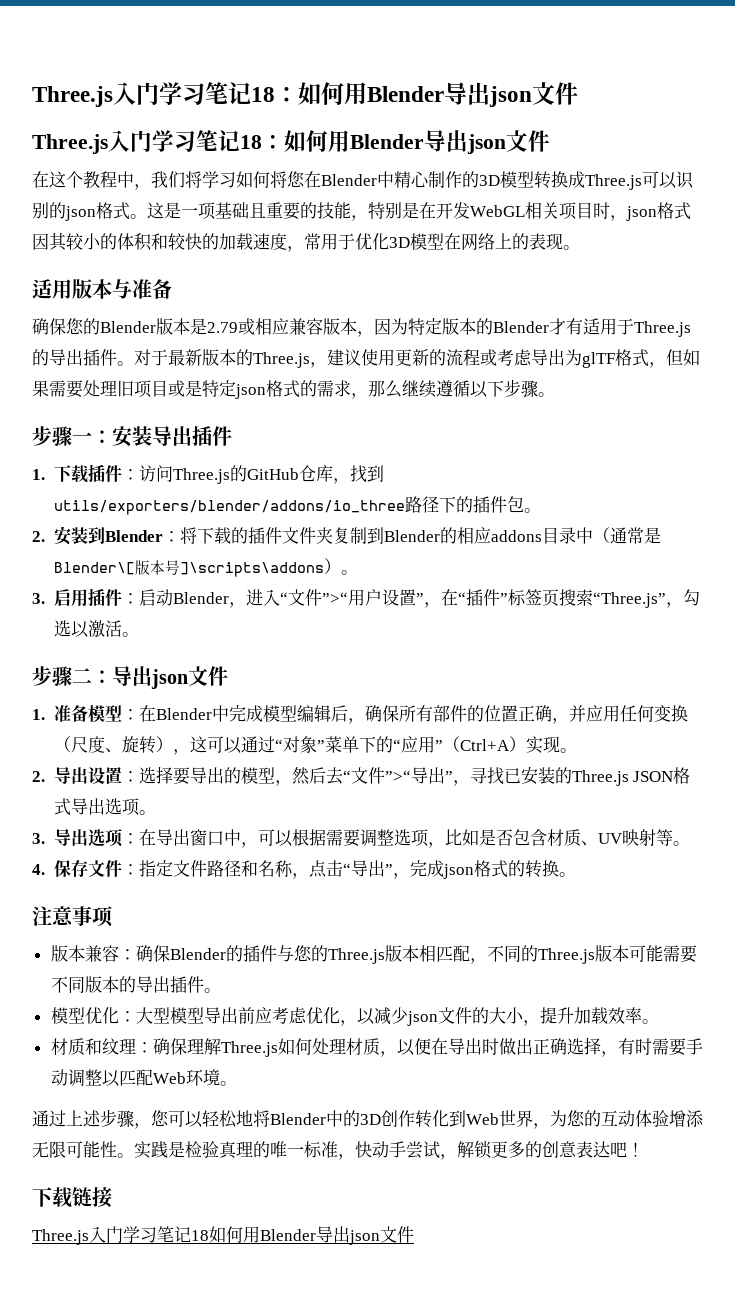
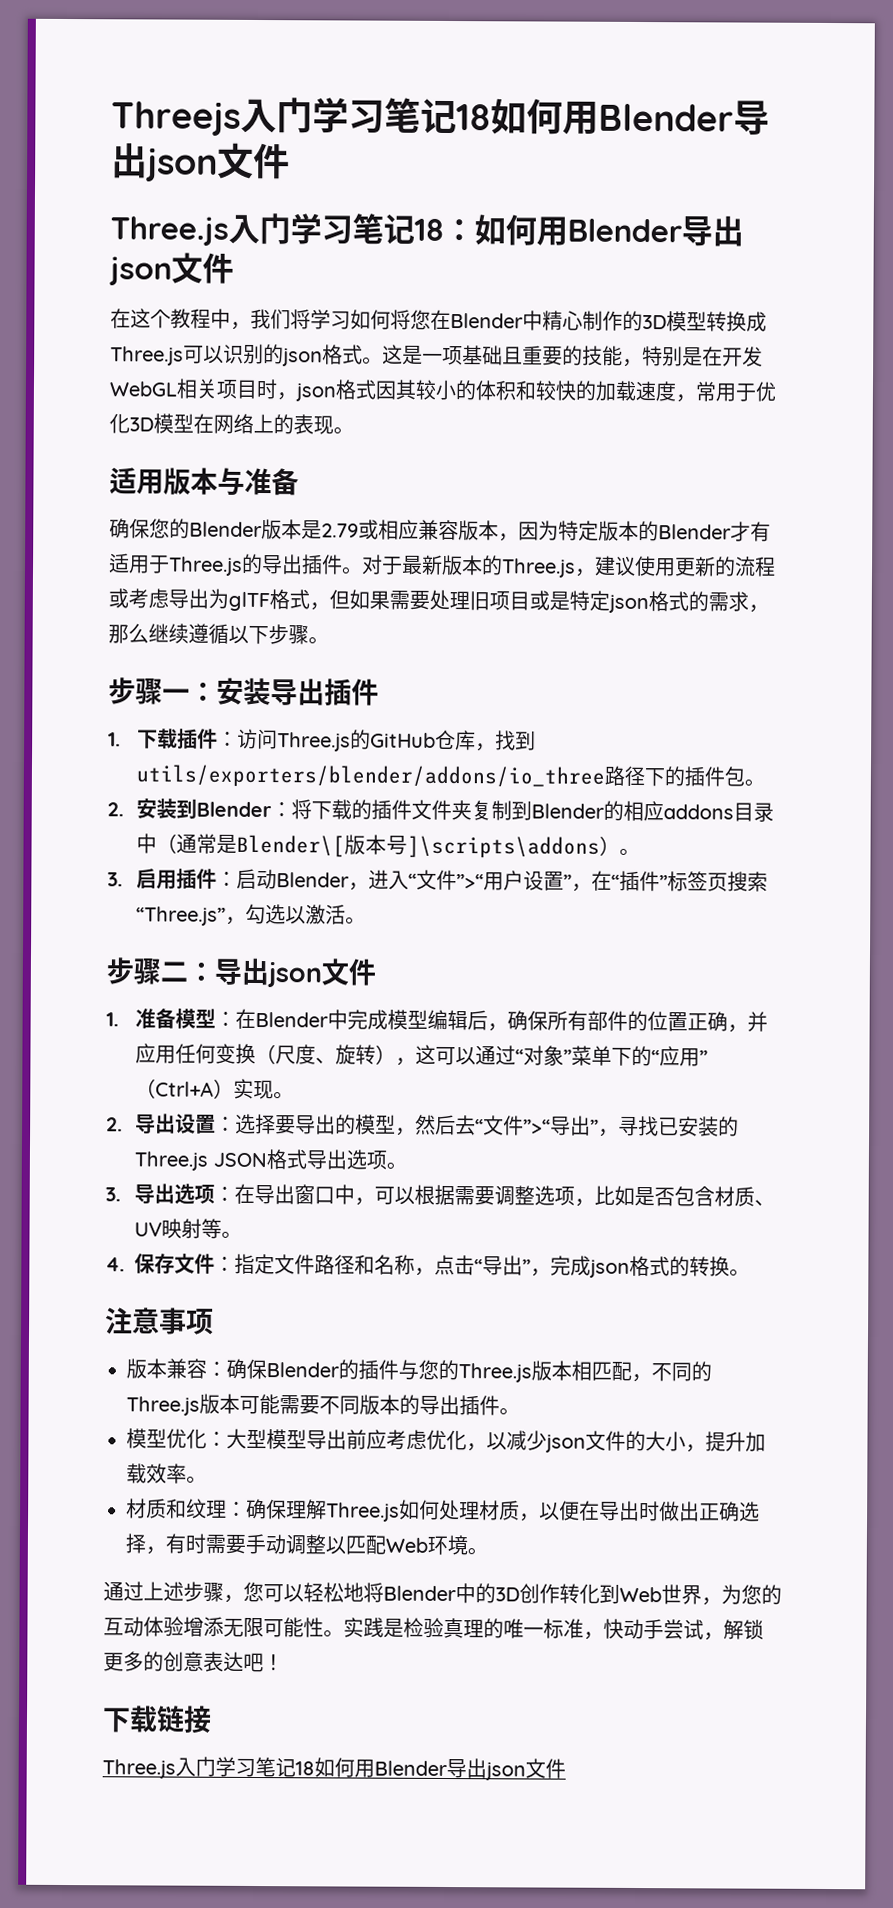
[32,82,298,107] Three.js入门学习笔记18： -> [111,97,491,136] Threejs入门学习笔记18

